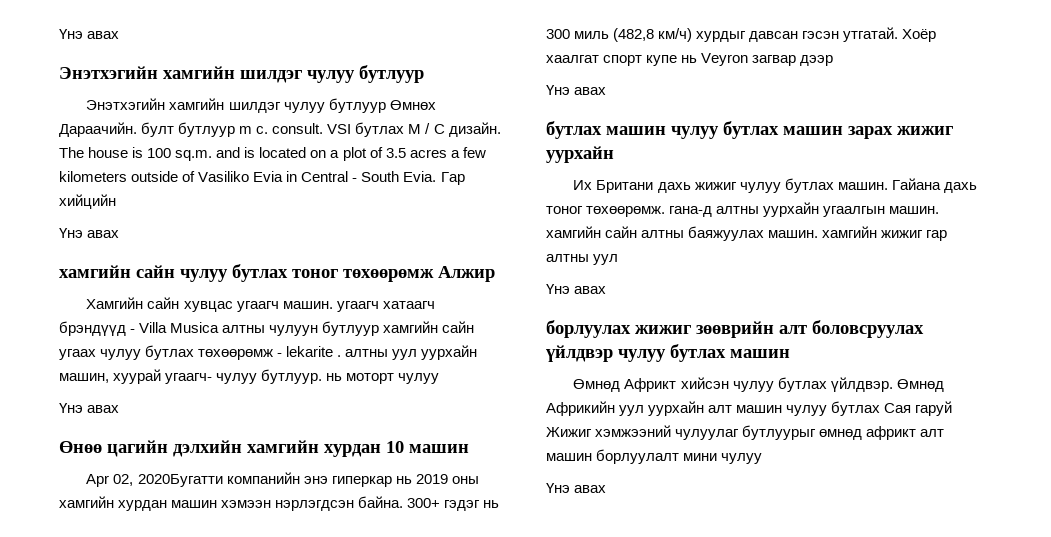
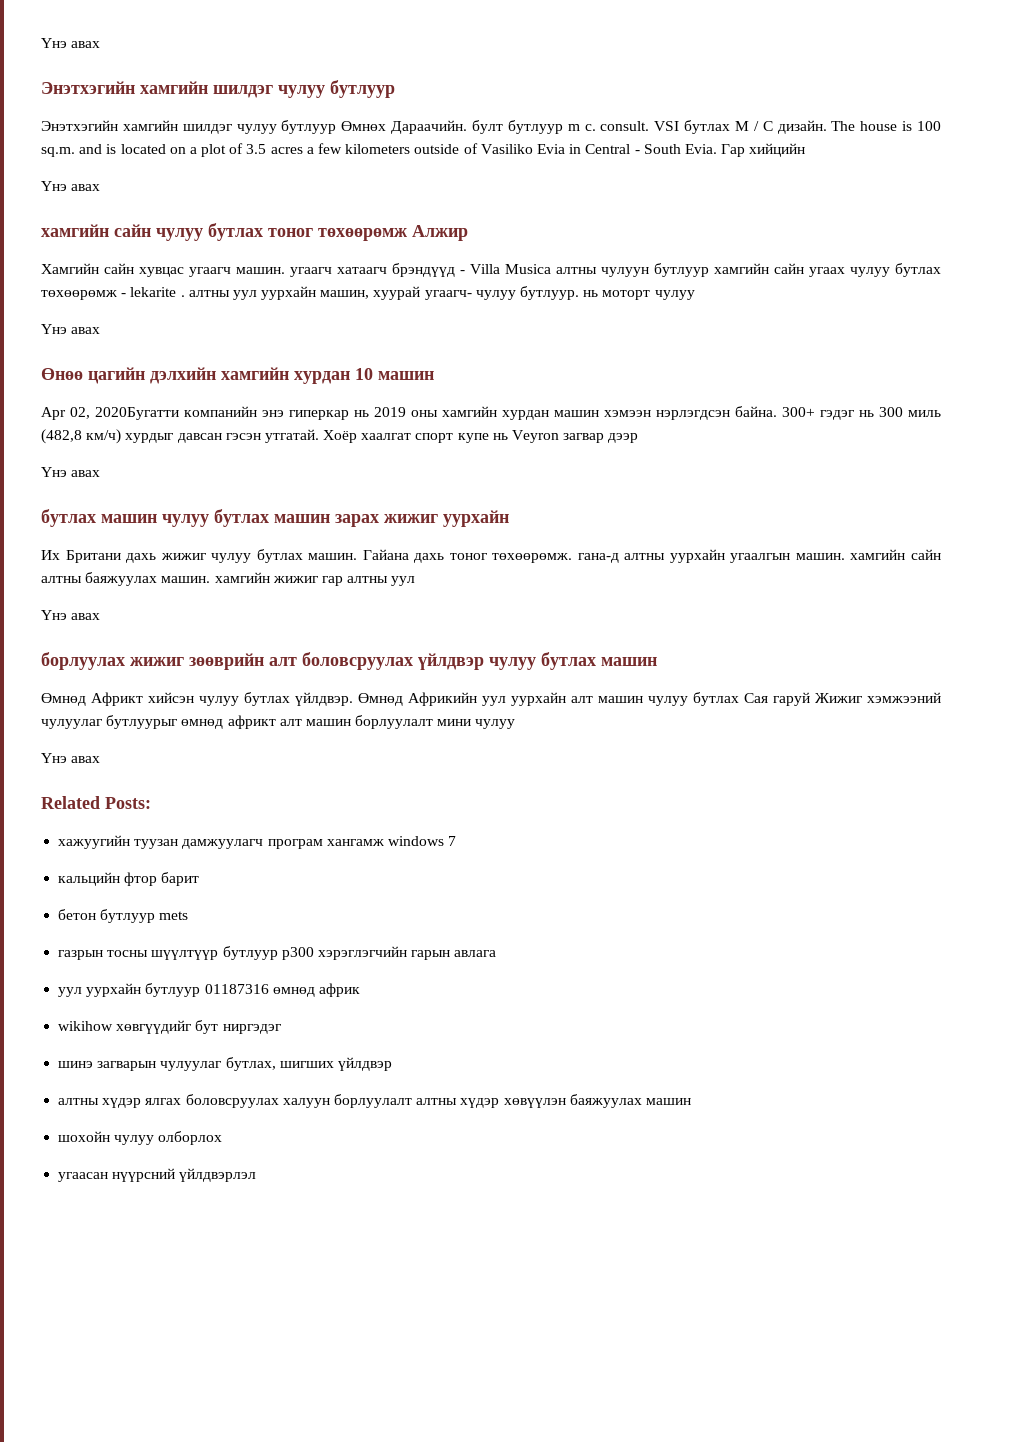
(607, 489) none -> [41,796,151,809] [58,835,457,849] [58,872,200,886] [58,909,189,923] [58,946,497,960] [58,983,360,997] [58,1020,281,1034] [58,1057,392,1071] [58,1094,691,1108] [58,1131,223,1145] [58,1168,257,1182] // Related Posts: // хажуугийн туузан дамжуулагч програм хангамж windows 7 // кальцийн фтор барит // бетон бутлуур mets // газрын тосны шүүлтүүр бутлуур p300 хэрэглэгчийн гарын авлага // уул уурхайн бутлуур 01187316 өмнөд африк // wikihow хөвгүүдийг бут ниргэдэг // шинэ загварын чулуулаг бутлах, шигших үйлдвэр // алтны хүдэр ялгах боловсруулах халуун борлуулалт алтны хүдэр хөвүүлэн баяжуулах машин // шохойн чулуу олборлох // угаасан нүүрсний үйлдвэрлэл

